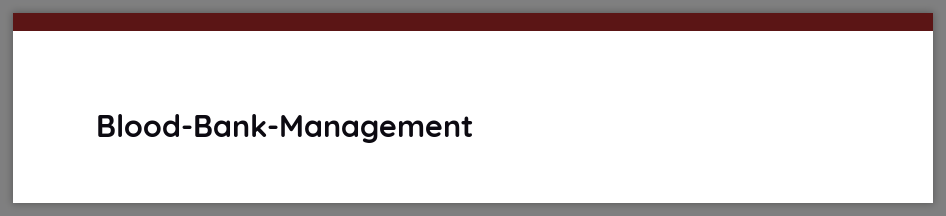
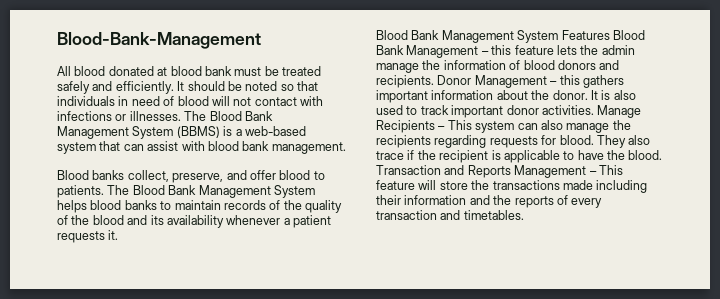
(473, 128) none -> [57,66,321,76] [57,81,318,94] [57,96,323,106] [57,111,273,121] [57,126,306,139] [57,141,346,154] [57,170,325,183] [57,185,315,198] [57,200,342,213] [57,215,331,228] [57,230,119,243] [376,30,645,43] [376,45,635,58] [376,60,620,73] [376,75,624,88] [376,90,636,103] [376,105,642,118] [376,120,631,133] [376,135,651,148] [376,150,663,163] [376,165,623,178] [376,180,648,193] [376,195,603,208] [376,210,524,220] // All blood donated at blood bank must be treated safely and efficiently. It should be noted so that individuals in need of blood will not contact with infections or illnesses. The Blood Bank Management System (BBMS) is a web-based system that can assist with blood bank management. // Blood banks collect, preserve, and offer blood to patients. The Blood Bank Management System helps blood banks to maintain records of the quality of the blood and its availability whenever a patient requests it. // Blood Bank Management System Features Blood Bank Management – this feature lets the admin manage the information of blood donors and recipients. Donor Management – this gathers important information about the donor. It is also used to track important donor activities. Manage Recipients – This system can also manage the recipients regarding requests for blood. They also trace if the recipient is applicable to have the blood. Transaction and Reports Management – This feature will store the transactions made including their information and the reports of every transaction and timetables.

